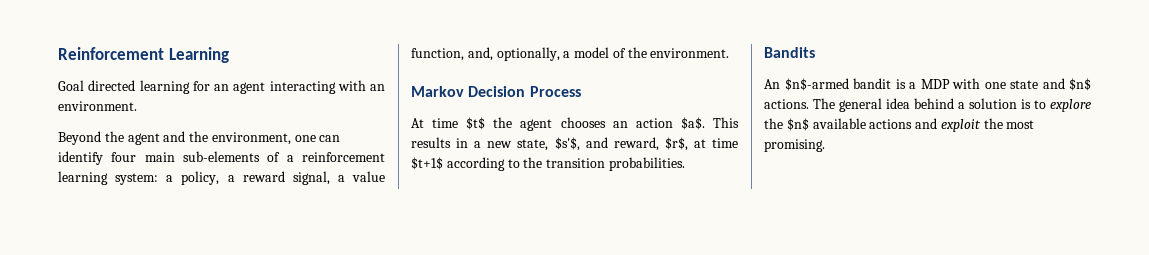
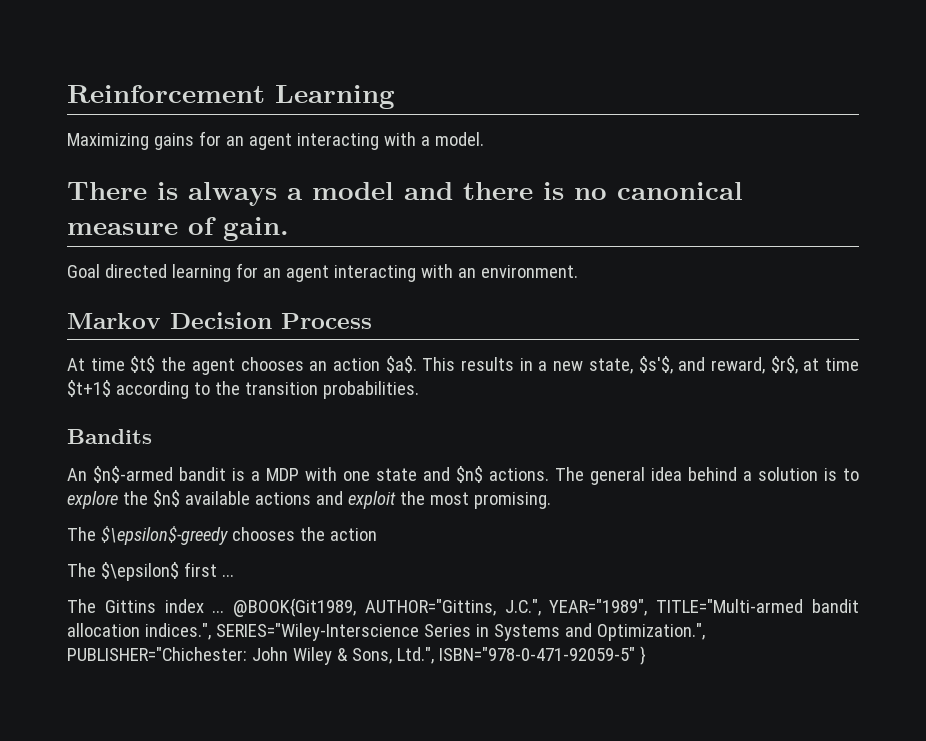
(229, 55) none -> [67,131,484,150] [67,182,743,206] [67,217,289,241] // Maximizing gains for an agent interacting with a model. // There is always a model and there is no canonical measure of gain.
[58,131,341,145] [58,151,385,165] [58,171,385,185] [411,47,730,61] // Beyond the agent and the environment, one can identify four main sub-elements of a reinforcement learning system: a policy, a reward signal, a value function, and, optionally, a model of the environment. -> (578, 271) none
(825, 145) none -> [67,526,377,545] [67,562,234,581] [67,598,859,617] [67,623,705,641] [67,646,646,665] // The $\epsilon$-greedy chooses the action // The $\epsilon$ first ... // The Gittins index ... @BOOK{Git1989, AUTHOR="Gittins, J.C.", YEAR="1989", TITLE="Multi-armed bandit allocation indices.", SERIES="Wiley-Interscience Series in Systems and Optimization.", PUBLISHER="Chichester: John Wiley & Sons, Ltd.", ISBN="978-0-471-92059-5" }

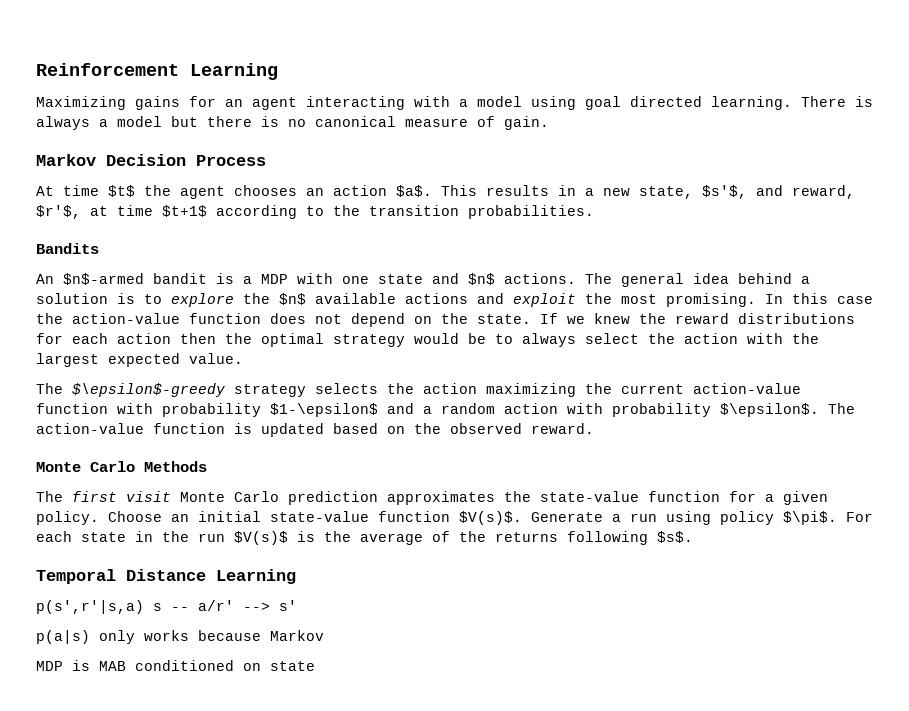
[434,132,484,146] model. // -> [477,96,792,110] model using goal directed learning.
[404,182,453,200] and -> [171,116,198,127] but
[67,263,578,282] // Goal directed learning for an agent interacting with an environment. -> (549, 123) none
[770,356,798,374] $r$, -> [36,205,81,219] $r'$,
(551, 500) none -> [765,293,873,304] [36,313,855,327] [36,333,819,347] [36,353,243,367] In this case the action-value function does not depend on the state. If we knew the reward distributions for each action then the optimal strategy would be to always select the action with the largest expected value.
[231,527,377,541] [67,562,234,581] [67,598,859,617] [67,623,705,641] [67,646,646,665] chooses the action // The $\epsilon$ first ... // The Gittins index ... @BOOK{Git1989, AUTHOR="Gittins, J.C.", YEAR="1989", TITLE="Multi-armed bandit allocation indices.", SERIES="Wiley-Interscience Series in Systems and Optimization.", PUBLISHER="Chichester: John Wiley & Sons, Ltd.", ISBN="978-0-471-92059-5" } -> [234,383,801,397] [36,403,855,417] [36,423,594,437] [36,461,207,472] [36,491,828,505] [36,511,873,525] [36,531,693,545] [36,569,296,584] [36,600,297,614] [36,630,324,644] [36,660,315,671] strategy selects the action maximizing the current action-value function with probability $1-\epsilon$ and a random action with probability $\epsilon$. The action-value function is updated based on the observed reward. // Monte Carlo Methods // The first visit Monte Carlo prediction approximates the state-value function for a given policy. Choose an initial state-value function $V(s)$. Generate a run using policy $\pi$. For each state in the run $V(s)$ is the average of the returns following $s$. // Temporal Distance Learning // p(s',r'|s,a) s -- a/r' --> s' // p(a|s) only works because Markov // MDP is MAB conditioned on state

